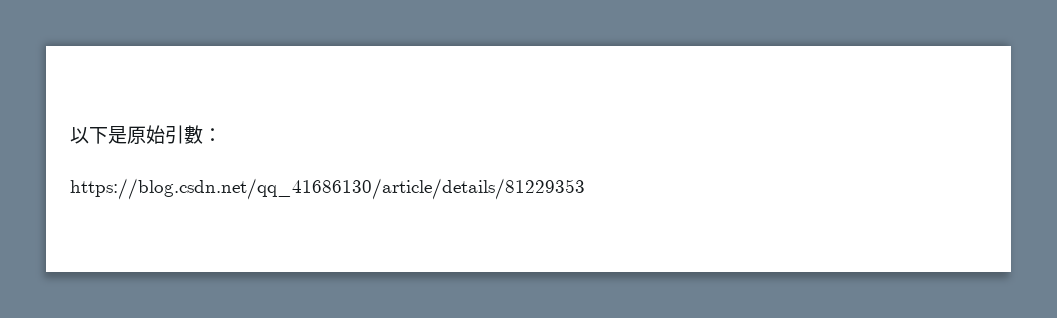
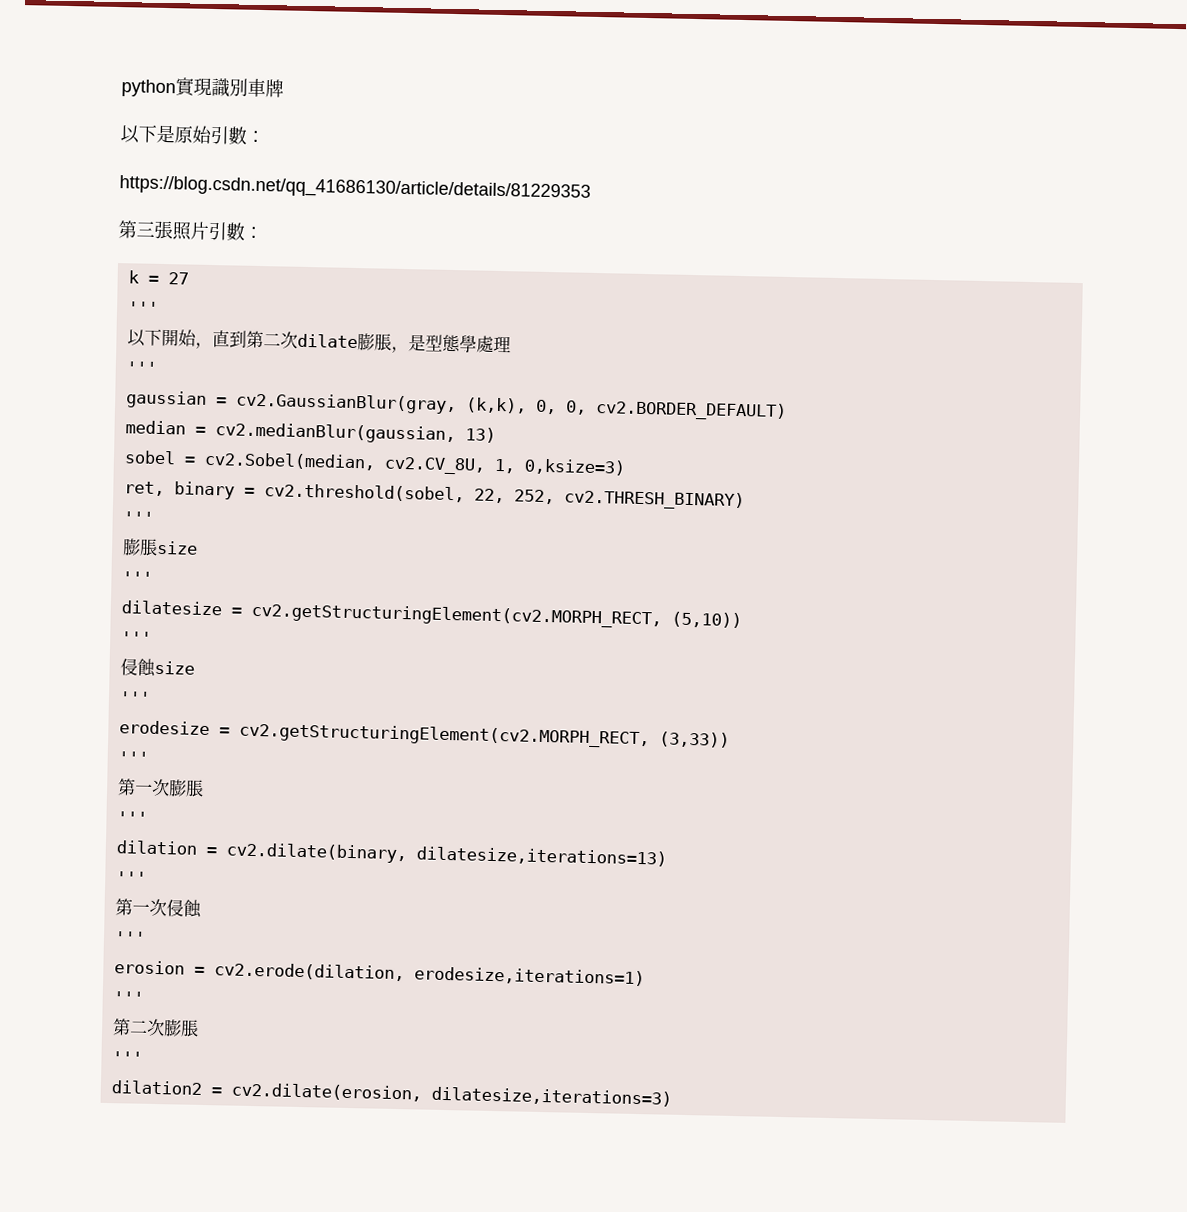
(70, 135) none -> [121,77,284,98] python實現識別車牌 //
(585, 189) none -> [118,220,263,241] [127,270,189,285] [126,301,159,314] [126,328,511,354] [125,361,157,374] [125,390,787,421] [124,420,496,445] [123,450,626,476] [123,481,745,511] [122,511,154,524] [121,538,198,556] [121,571,153,584] [120,600,742,629] [120,631,152,644] [119,658,195,677] [118,691,151,704] [118,720,730,749] [117,751,149,764] [116,778,204,797] [116,811,148,824] [115,840,667,867] [115,871,147,884] [114,898,202,918] [113,931,146,944] [113,960,645,987] [112,991,144,1004] [111,1018,199,1037] [111,1051,143,1064] [110,1080,672,1107] // 第三張照片引數： // k = 27 // ''' // 以下開始，直到第二次dilate膨脹，是型態學處理 // ''' // gaussian = cv2.GaussianBlur(gray, (k,k), 0, 0, cv2.BORDER_DEFAULT) // median = cv2.medianBlur(gaussian, 13) // sobel = cv2.Sobel(median, cv2.CV_8U, 1, 0,ksize=3) // ret, binary = cv2.threshold(sobel, 22, 252, cv2.THRESH_BINARY) // ''' // 膨脹size // ''' // dilatesize = cv2.getStructuringElement(cv2.MORPH_RECT, (5,10)) // ''' // 侵蝕size // ''' // erodesize = cv2.getStructuringElement(cv2.MORPH_RECT, (3,33)) // ''' // 第一次膨脹 // ''' // dilation = cv2.dilate(binary, dilatesize,iterations=13) // ''' // 第一次侵蝕 // ''' // erosion = cv2.erode(dilation, erodesize,iterations=1) // ''' // 第二次膨脹 // ''' // dilation2 = cv2.dilate(erosion, dilatesize,iterations=3)

